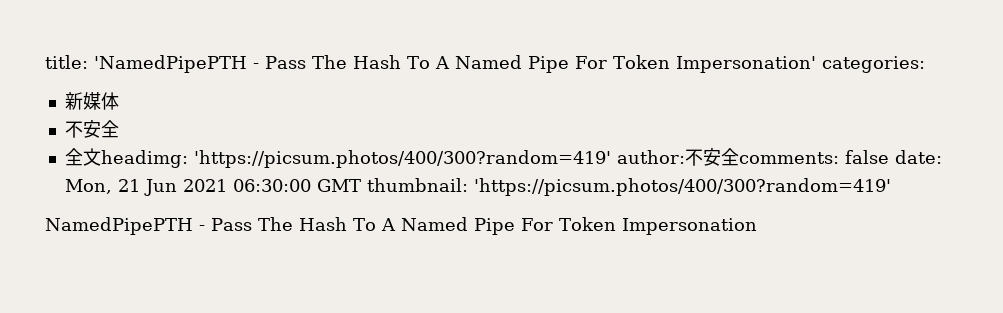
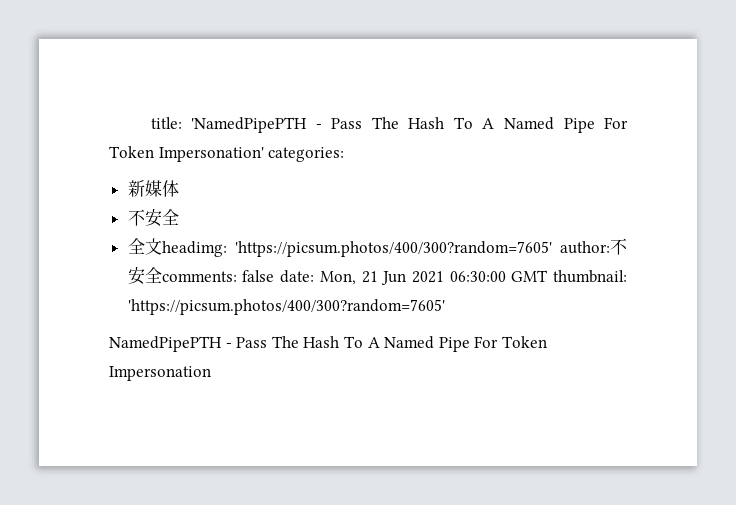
[193,150,611,168] 'https://picsum.photos/400/300?random=419' -> [234,241,552,257] 'https://picsum.photos/400/300?random=7605'
[473,178,891,196] 'https://picsum.photos/400/300?random=419' -> [127,299,445,315] 'https://picsum.photos/400/300?random=7605'

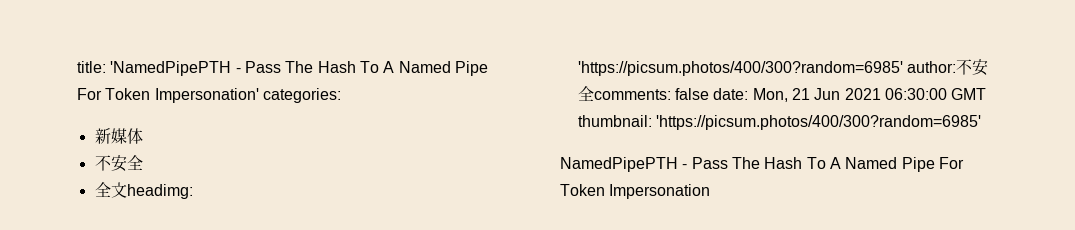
[234,241,552,257] 'https://picsum.photos/400/300?random=7605' -> [577,61,903,76] 'https://picsum.photos/400/300?random=6985'
[127,299,445,315] 'https://picsum.photos/400/300?random=7605' -> [655,115,981,130] 'https://picsum.photos/400/300?random=6985'

